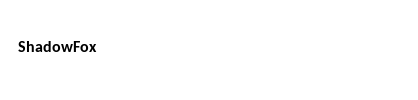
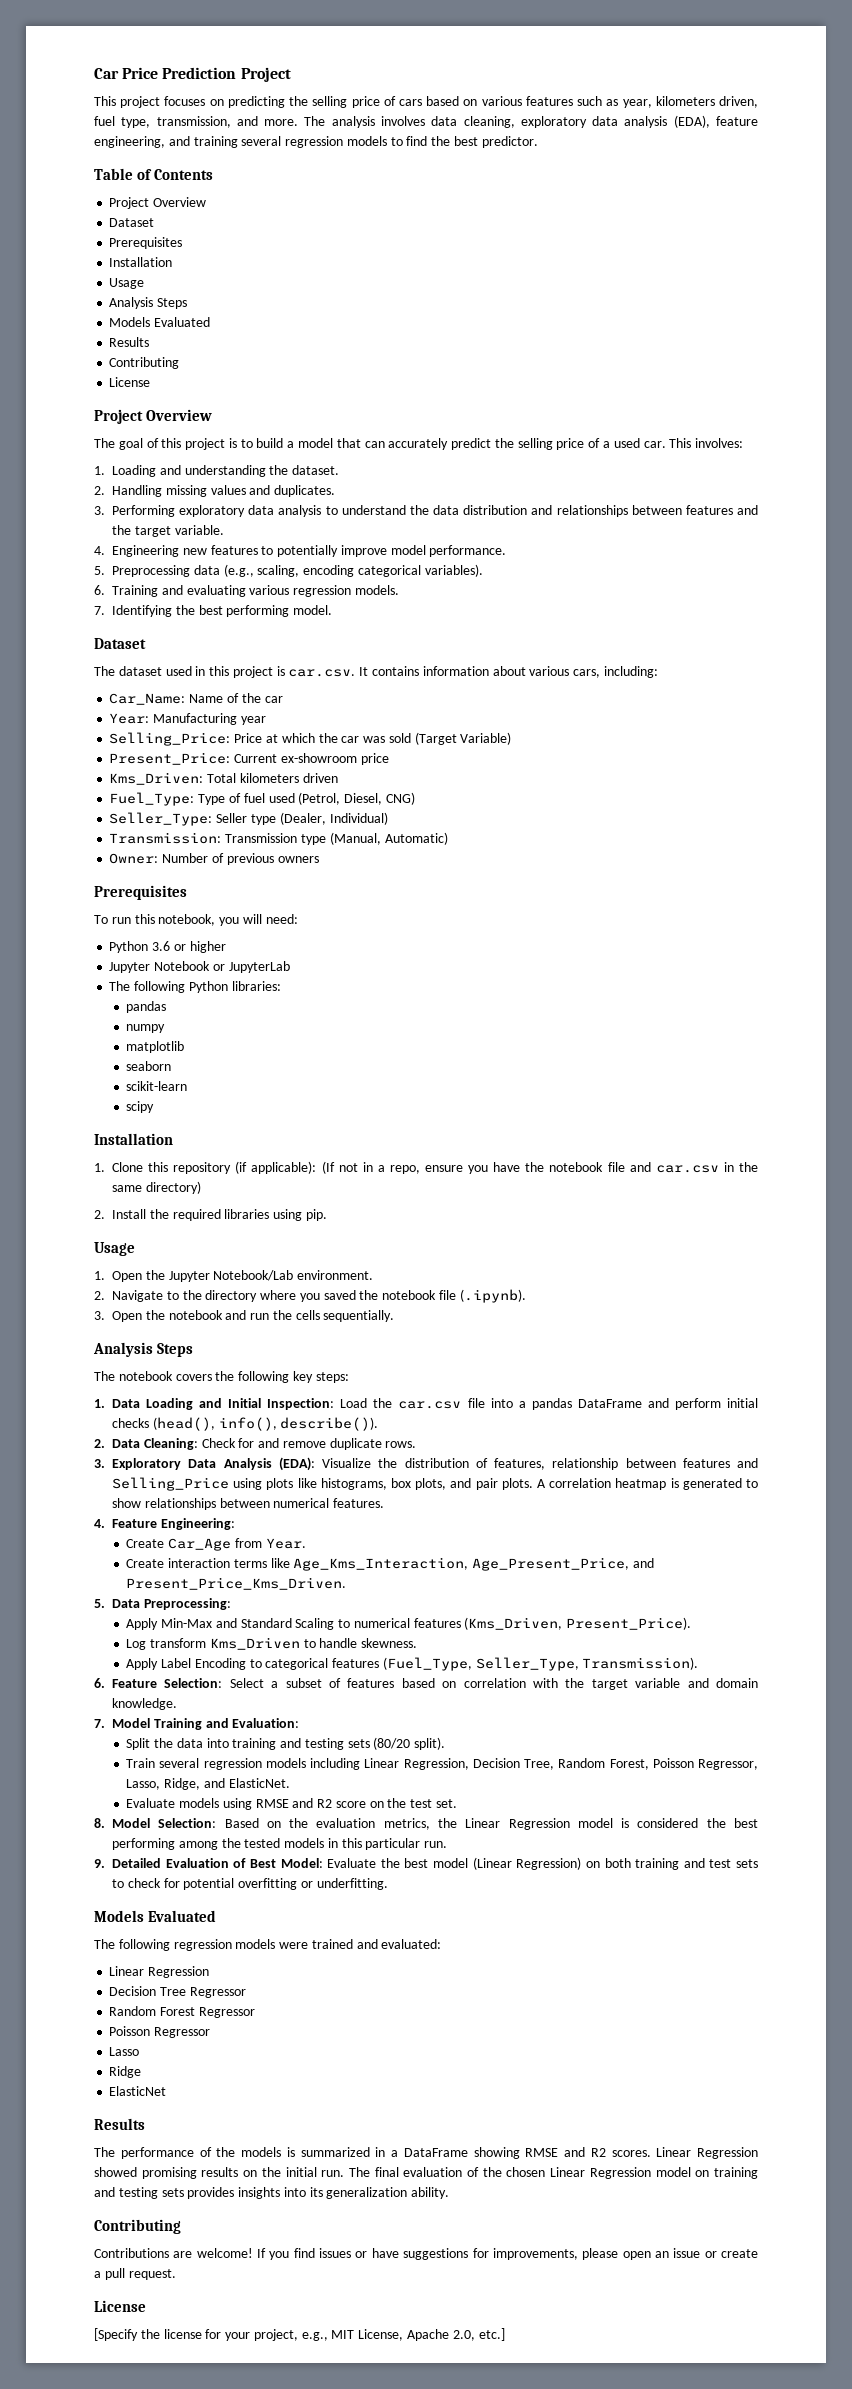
[18,41,97,52] ShadowFox -> [94,67,291,82] [94,96,758,108] [94,115,759,128] [94,136,538,148] [94,168,214,180] [109,197,207,209] [109,218,155,227] [109,237,183,249] [109,257,173,267] [109,278,145,289] [109,297,188,309] [109,317,211,327] [109,337,150,347] [109,357,180,369] [109,377,151,387] [94,409,213,424] [94,438,744,450] [94,465,340,477] [94,485,336,497] [94,505,758,517] [112,525,224,537] [94,545,507,557] [94,564,483,577] [94,585,399,597] [94,605,333,617] [94,638,146,649] [94,666,658,678] [109,693,283,705] [109,713,266,725] [109,732,512,746] [109,752,389,765] [109,772,338,785] [109,792,415,806] [109,812,388,826] [109,832,448,845] [109,853,319,865] [94,885,187,900] [94,914,298,926] [109,941,226,953] [109,961,290,973] [109,981,281,993] [126,1001,167,1013] [126,1024,166,1033] [126,1041,185,1053] [126,1061,172,1071] [126,1081,188,1091] [126,1101,155,1113] [94,1133,173,1145] [94,1161,758,1174] [112,1181,201,1194] [94,1209,327,1221] [94,1242,135,1256] [94,1270,374,1282] [94,1289,526,1303] [94,1310,395,1322] [93,1342,194,1357] [94,1371,349,1383] [94,1398,759,1410] [112,1417,379,1431] [94,1438,417,1450] [94,1457,758,1471] [112,1477,758,1491] [112,1498,385,1510] [94,1518,235,1530] [126,1538,306,1551] [126,1557,654,1571] [126,1577,347,1590] [94,1598,231,1610] [126,1617,692,1630] [126,1637,418,1650] [126,1657,699,1671] [94,1678,758,1690] [112,1698,177,1710] [94,1718,300,1730] [126,1737,446,1750] [126,1758,758,1770] [126,1778,290,1790] [126,1798,458,1810] [94,1818,759,1830] [112,1838,448,1850] [94,1857,758,1870] [112,1878,388,1890] [94,1910,217,1922] [94,1939,442,1951] [109,1966,210,1978] [109,1986,246,1998] [109,2006,255,2018] [109,2026,211,2038] [109,2047,140,2056] [109,2066,142,2078] [109,2086,167,2096] [94,2118,145,2130] [94,2147,758,2159] [94,2167,758,2179] [94,2187,450,2199] [94,2219,181,2234] [94,2248,759,2260] [94,2268,176,2280] [94,2300,146,2312] [94,2328,505,2341] Car Price Prediction Project // This project focuses on predicting the selling price of cars based on various features such as year, kilometers driven, fuel type, transmission, and more. The analysis involves data cleaning, exploratory data analysis (EDA), feature engineering, and training several regression models to find the best predictor. // Table of Contents // Project Overview // Dataset // Prerequisites // Installation // Usage // Analysis Steps // Models Evaluated // Results // Contributing // License // Project Overview // The goal of this project is to build a model that can accurately predict the selling price of a used car. This involves: // 1. Loading and understanding the dataset. // 2. Handling missing values and duplicates. // 3. Performing exploratory data analysis to understand the data distribution and relationships between features and the target variable. // 4. Engineering new features to potentially improve model performance. // 5. Preprocessing data (e.g., scaling, encoding categorical variables). // 6. Training and evaluating various regression models. // 7. Identifying the best performing model. // Dataset // The dataset used in this project is car.csv. It contains information about various cars, including: // Car_Name: Name of the car // Year: Manufacturing year // Selling_Price: Price at which the car was sold (Target Variable) // Present_Price: Current ex-showroom price // Kms_Driven: Total kilometers driven // Fuel_Type: Type of fuel used (Petrol, Diesel, CNG) // Seller_Type: Seller type (Dealer, Individual) // Transmission: Transmission type (Manual, Automatic) // Owner: Number of previous owners // Prerequisites // To run this notebook, you will need: // Python 3.6 or higher // Jupyter Notebook or JupyterLab // The following Python libraries: // pandas // numpy // matplotlib // seaborn // scikit-learn // scipy // Installation // 1. Clone this repository (if applicable): (If not in a repo, ensure you have the notebook file and car.csv in the same directory) // 2. Install the required libraries using pip. // Usage // 1. Open the Jupyter Notebook/Lab environment. // 2. Navigate to the directory where you saved the notebook file (.ipynb). // 3. Open the notebook and run the cells sequentially. // Analysis Steps // The notebook covers the following key steps: // 1. Data Loading and Initial Inspection: Load the car.csv file into a pandas DataFrame and perform initial checks (head(), info(), describe()). // 2. Data Cleaning: Check for and remove duplicate rows. // 3. Exploratory Data Analysis (EDA): Visualize the distribution of features, relationship between features and Selling_Price using plots like histograms, box plots, and pair plots. A correlation heatmap is generated to show relationships between numerical features. // 4. Feature Engineering: // Create Car_Age from Year. // Create interaction terms like Age_Kms_Interaction, Age_Present_Price, and Present_Price_Kms_Driven. // 5. Data Preprocessing: // Apply Min-Max and Standard Scaling to numerical features (Kms_Driven, Present_Price). // Log transform Kms_Driven to handle skewness. // Apply Label Encoding to categorical features (Fuel_Type, Seller_Type, Transmission). // 6. Feature Selection: Select a subset of features based on correlation with the target variable and domain knowledge. // 7. Model Training and Evaluation: // Split the data into training and testing sets (80/20 split). // Train several regression models including Linear Regression, Decision Tree, Random Forest, Poisson Regressor, Lasso, Ridge, and ElasticNet. // Evaluate models using RMSE and R2 score on the test set. // 8. Model Selection: Based on the evaluation metrics, the Linear Regression model is considered the best performing among the tested models in this particular run. // 9. Detailed Evaluation of Best Model: Evaluate the best model (Linear Regression) on both training and test sets to check for potential overfitting or underfitting. // Models Evaluated // The following regression models were trained and evaluated: // Linear Regression // Decision Tree Regressor // Random Forest Regressor // Poisson Regressor // Lasso // Ridge // ElasticNet // Results // The performance of the models is summarized in a DataFrame showing RMSE and R2 scores. Linear Regression showed promising results on the initial run. The final evaluation of the chosen Linear Regression model on training and testing sets provides insights into its generalization ability. // Contributing // Contributions are welcome! If you find issues or have suggestions for improvements, please open an issue or create a pull request. // License // [Specify the license for your project, e.g., MIT License, Apache 2.0, etc.]

